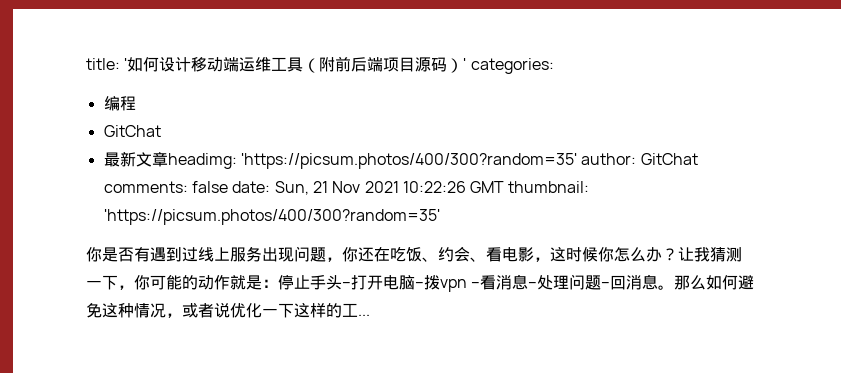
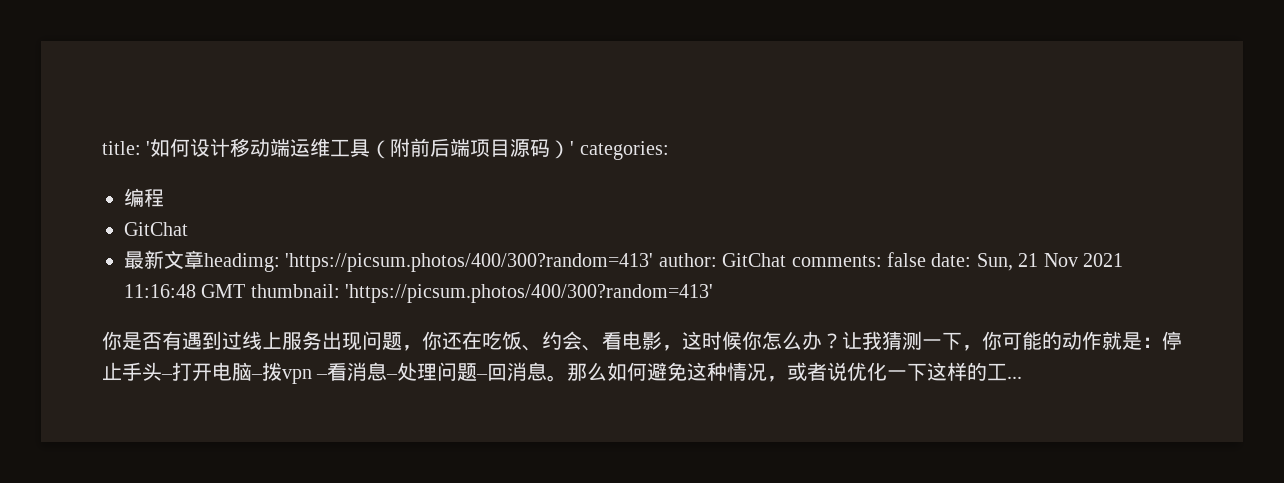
[240,153,577,169] 'https://picsum.photos/400/300?random=35' -> [285,253,654,272] 'https://picsum.photos/400/300?random=413'
[402,181,466,193] 10:22:26 -> [124,284,196,298] 11:16:48
[103,209,440,225] 'https://picsum.photos/400/300?random=35' -> [345,284,714,303] 'https://picsum.photos/400/300?random=413'

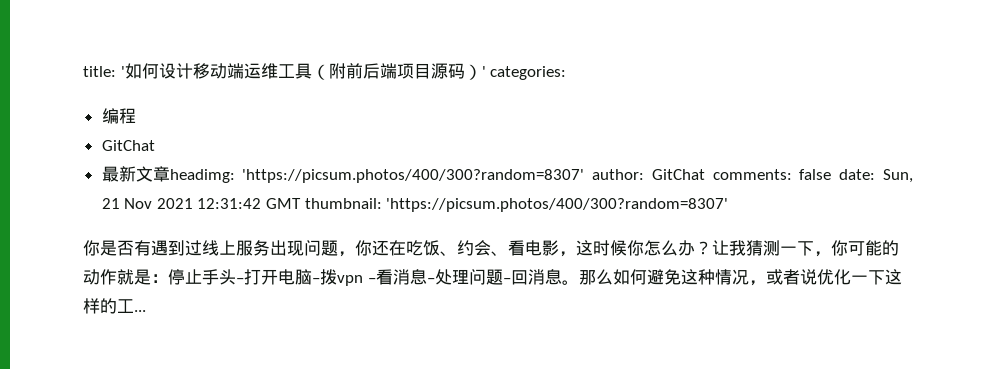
[285,253,654,272] 'https://picsum.photos/400/300?random=413' -> [242,169,585,183] 'https://picsum.photos/400/300?random=8307'
[124,284,196,298] 11:16:48 -> [197,198,262,209] 12:31:42
[345,284,714,303] 'https://picsum.photos/400/300?random=413' -> [386,198,729,212] 'https://picsum.photos/400/300?random=8307'

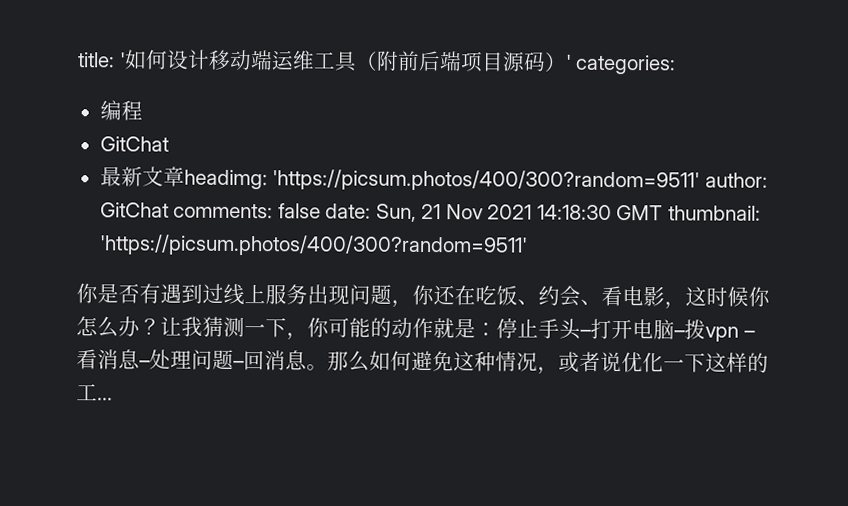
[242,169,585,183] 'https://picsum.photos/400/300?random=8307' -> [272,169,701,192] 'https://picsum.photos/400/300?random=9511'
[197,198,262,209] 12:31:42 -> [536,204,612,221] 14:18:30
[386,198,729,212] 'https://picsum.photos/400/300?random=8307' -> [98,234,528,257] 'https://picsum.photos/400/300?random=9511'

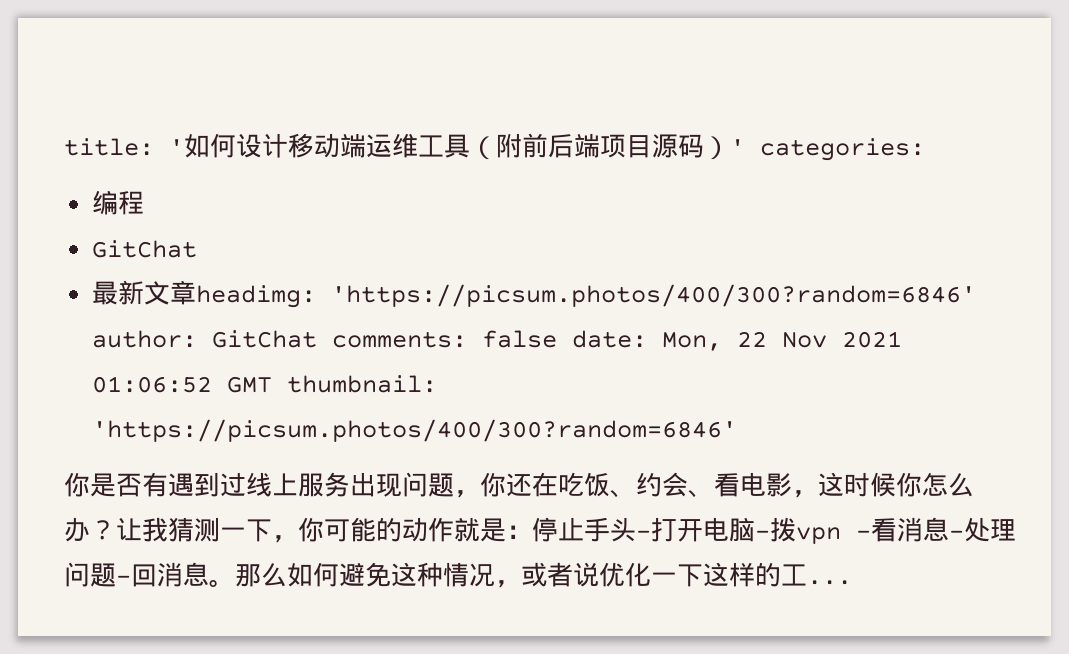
[272,169,701,192] 'https://picsum.photos/400/300?random=9511' -> [331,284,977,307] 'https://picsum.photos/400/300?random=6846'
[375,203,442,222] Sun, 21 -> [662,331,768,351] Mon, 22
[536,204,612,221] 14:18:30 -> [92,376,213,393] 01:06:52
[98,234,528,257] 'https://picsum.photos/400/300?random=9511' -> [92,419,738,442] 'https://picsum.photos/400/300?random=6846'

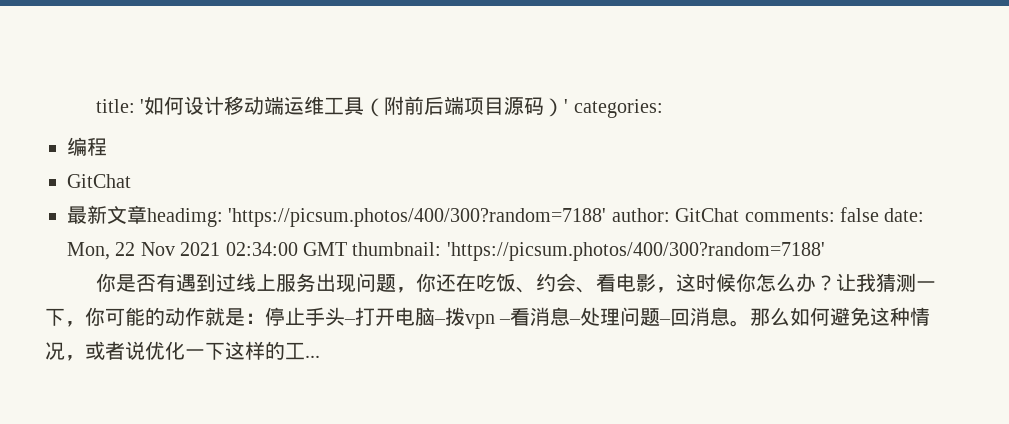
[331,284,977,307] 'https://picsum.photos/400/300?random=6846' -> [228,208,607,227] 'https://picsum.photos/400/300?random=7188'
[92,376,213,393] 01:06:52 -> [225,242,298,256] 02:34:00
[92,419,738,442] 'https://picsum.photos/400/300?random=6846' -> [446,242,825,261] 'https://picsum.photos/400/300?random=7188'

